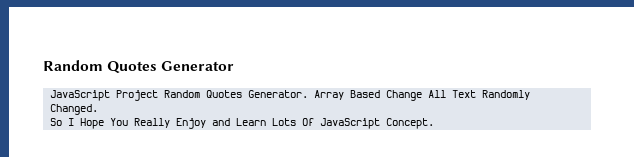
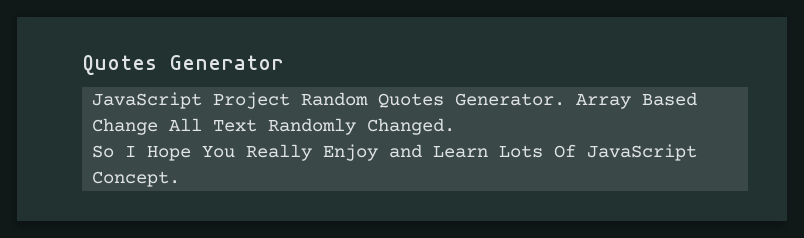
[43,60,103,71] Random -> (82, 65) none

